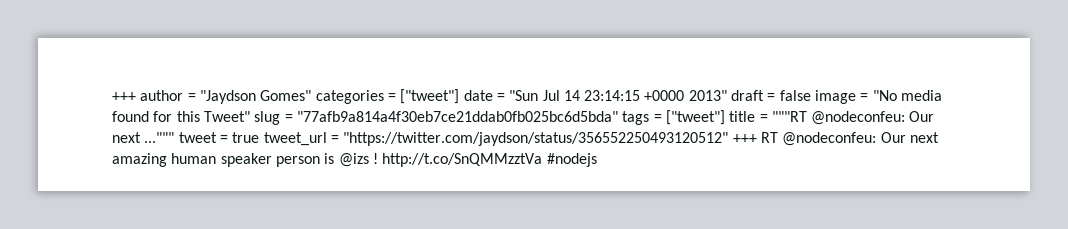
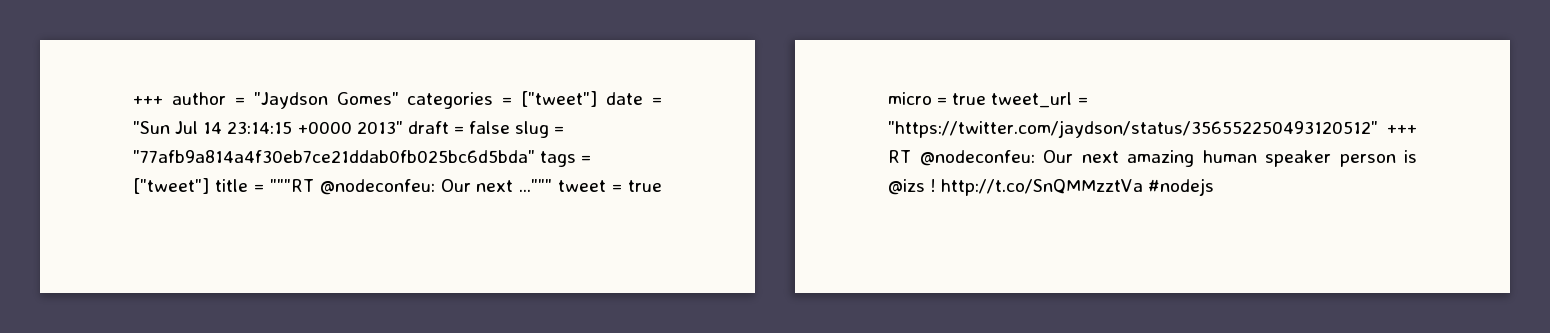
[815,90,943,104] [112,111,250,122] image = "No media found for this Tweet" -> (511, 127) none
(260, 137) none -> [888,92,987,105] micro = true

